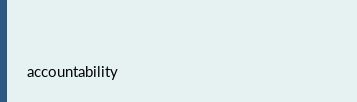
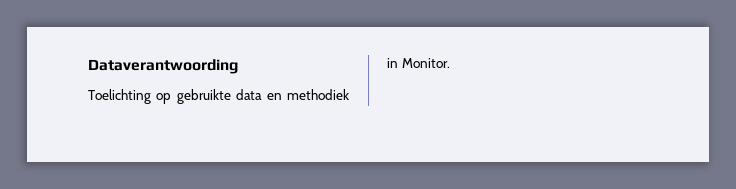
[27,66,118,80] accountability -> [88,59,238,74] [88,89,349,104] [387,58,450,68] Dataverantwoording // Toelichting op gebruikte data en methodiek in Monitor.

